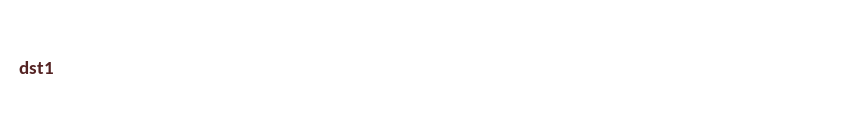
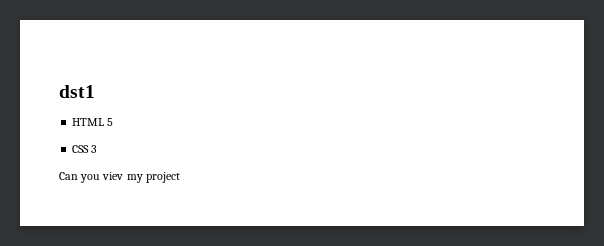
(54, 67) none -> [72,118,114,126] [72,145,98,153] [59,172,180,183] // HTML 5 // CSS 3 // Can you viev my project

